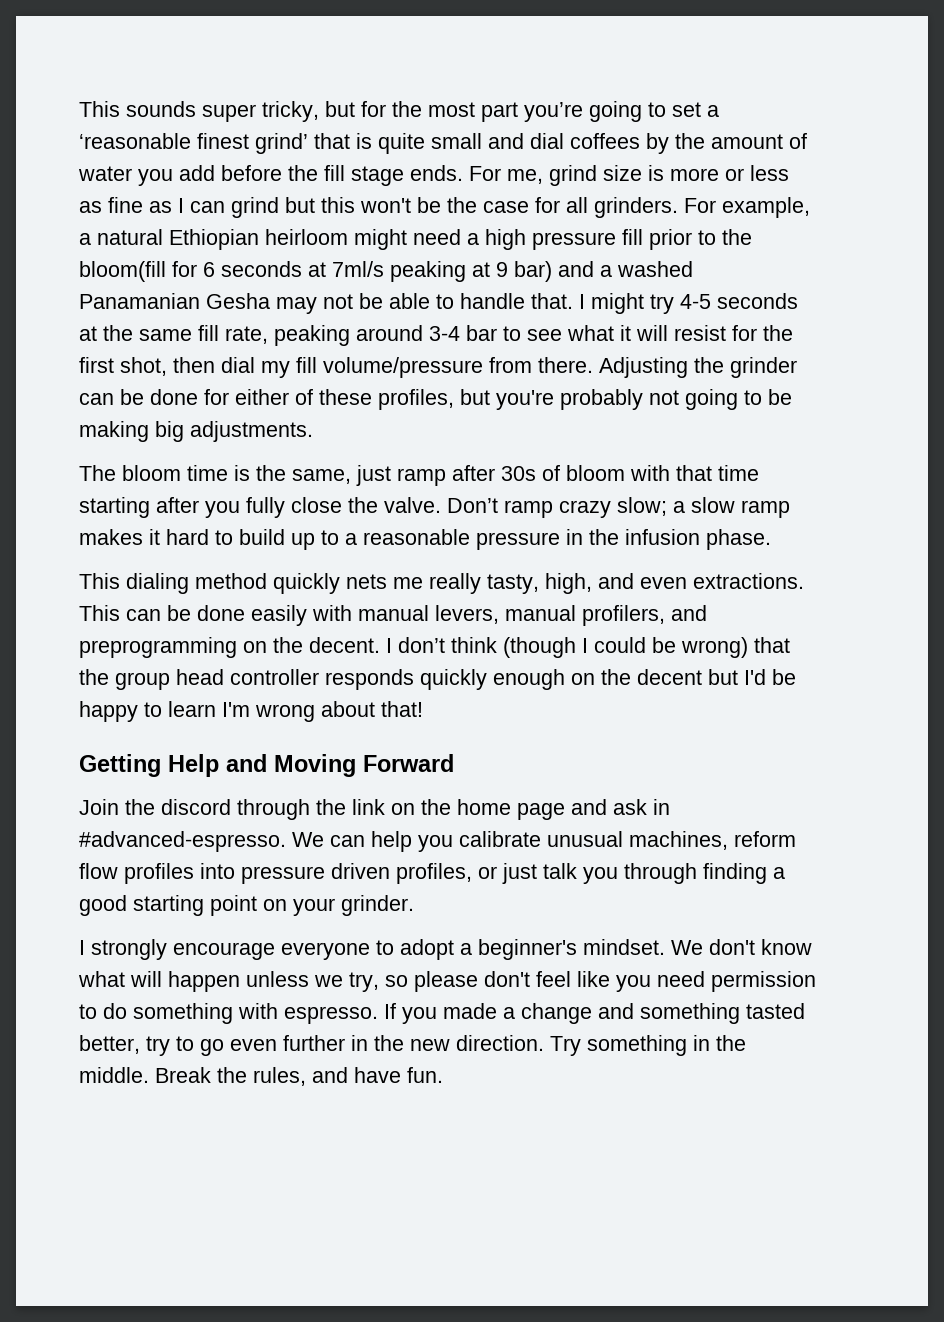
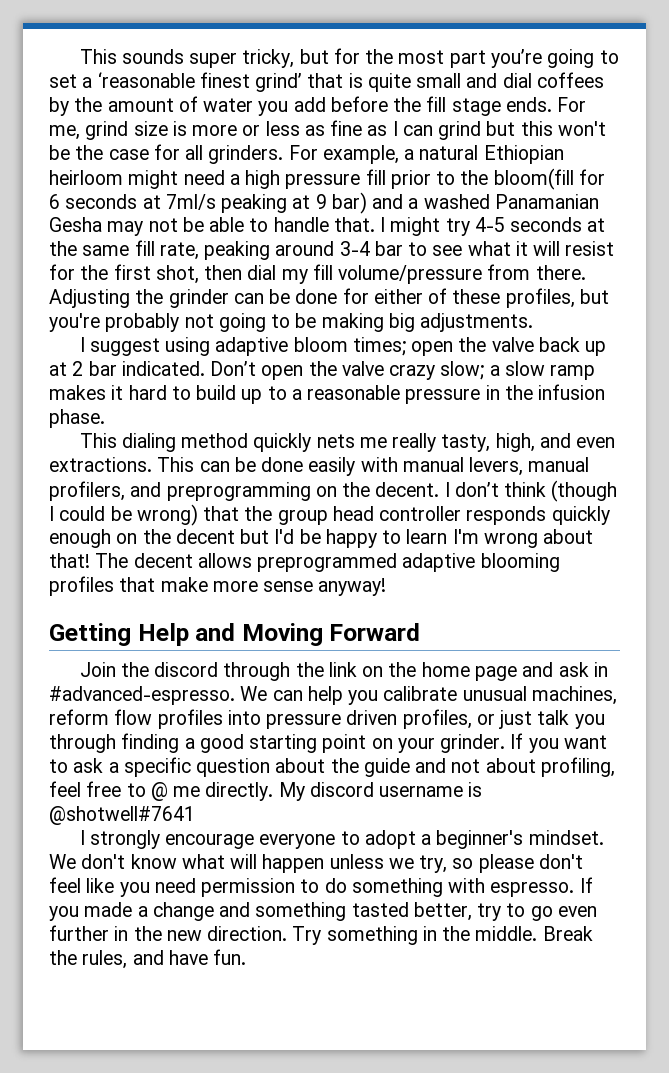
[79,465,759,486] [79,497,553,518] The bloom time is the same, just ramp after 30s of bloom with that time starting after you fully close the valve. Don’t ramp -> [79,337,607,356] [49,361,384,380] I suggest using adaptive bloom times; open the valve back up at 2 bar indicated. Don’t open the valve
(423, 709) none -> [95,553,560,572] [49,576,387,596] The decent allows preprogrammed adaptive blooming profiles that make more sense anyway!
(414, 905) none -> [510,733,607,753] [49,757,615,777] [49,781,483,801] [49,806,195,825] If you want to ask a specific question about the guide and not about profiling, feel free to @ me directly. My discord username is @shotwell#7641

